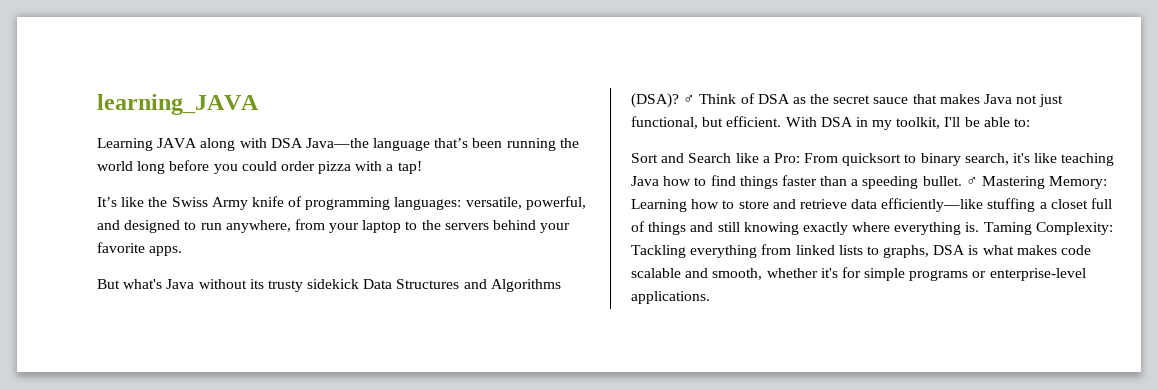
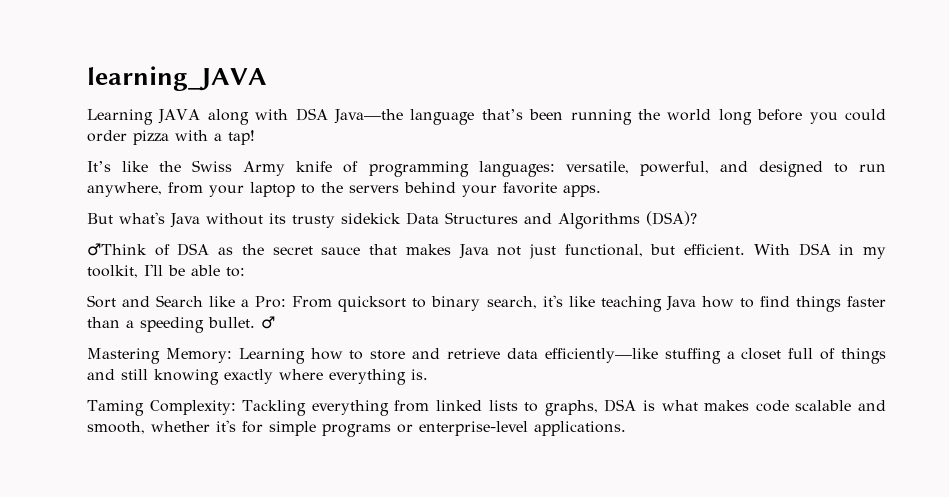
[683,94,737,104] ♂ Think -> [87,243,147,256] // ♂Think
(978, 181) none -> (275, 322) //
(980, 227) none -> (428, 374) //

